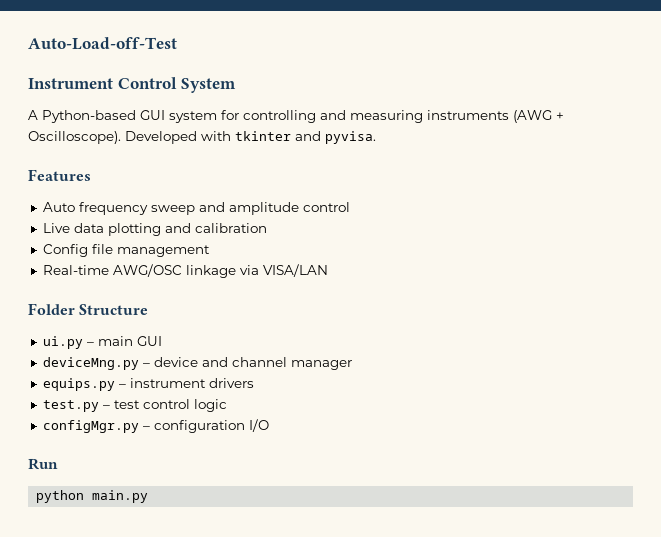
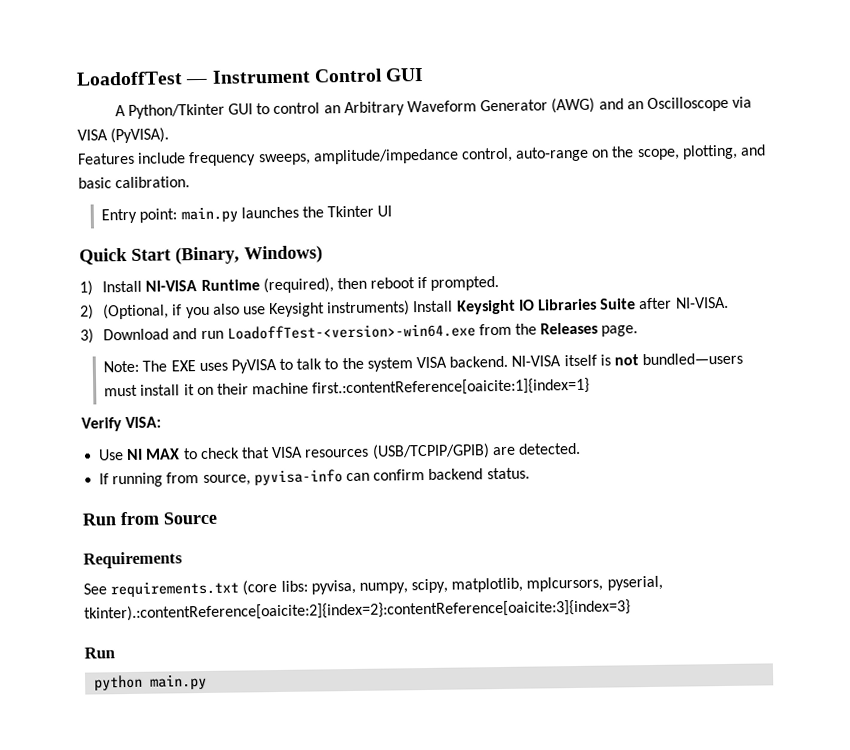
[28,37,177,50] Auto-Load-off-Test // -> [76,71,209,86] LoadoffTest —
[181,78,237,93] System -> [385,67,425,82] GUI
[42,110,564,123] [28,131,376,144] [28,169,91,181] [42,202,350,215] [42,223,267,236] [42,244,210,257] [42,264,328,278] [28,303,149,315] [42,336,162,349] [42,357,352,370] [42,378,254,391] [42,399,227,412] [42,419,269,433] Python-based GUI system for controlling and measuring instruments (AWG + Oscilloscope). Developed with tkinter and pyvisa. // Features // Auto frequency sweep and amplitude control // Live data plotting and calibration // Config file management // Real-time AWG/OSC linkage via VISA/LAN // Folder Structure // ui.py – main GUI // deviceMng.py – device and channel manager // equips.py – instrument drivers // test.py – test control logic // configMgr.py – configuration I/O -> [127,96,753,119] [77,127,170,144] [77,144,767,167] [78,176,191,189] [101,205,393,224] [79,245,323,265] [79,275,500,296] [80,296,729,320] [80,322,639,344] [103,352,744,374] [104,377,591,397] [81,416,162,432] [98,442,581,461] [99,467,530,488] [82,511,217,526] [83,551,183,569] [83,575,663,598] [84,599,631,622] Python/Tkinter GUI to control an Arbitrary Waveform Generator (AWG) and an Oscilloscope via VISA (PyVISA). // Features include frequency sweeps, amplitude/impedance control, auto-range on the scope, plotting, and basic calibration. // Entry point: main.py launches the Tkinter UI // Quick Start (Binary, Windows) // 1) Install NI-VISA Runtime (required), then reboot if prompted. // 2) (Optional, if you also use Keysight instruments) Install Keysight IO Libraries Suite after NI-VISA. // 3) Download and run LoadoffTest-<version>-win64.exe from the Releases page. // Note: The EXE uses PyVISA to talk to the system VISA backend. NI-VISA itself is not bundled—users must install it on their machine first.:contentReference[oaicite:1]{index=1} // Verify VISA: // Use NI MAX to check that VISA resources (USB/TCPIP/GPIB) are detected. // If running from source, pyvisa-info can confirm backend status. // Run from Source // Requirements // See requirements.txt (core libs: pyvisa, numpy, scipy, matplotlib, mplcursors, pyserial, tkinter).:contentReference[oaicite:2]{index=2}:contentReference[oaicite:3]{index=3}

